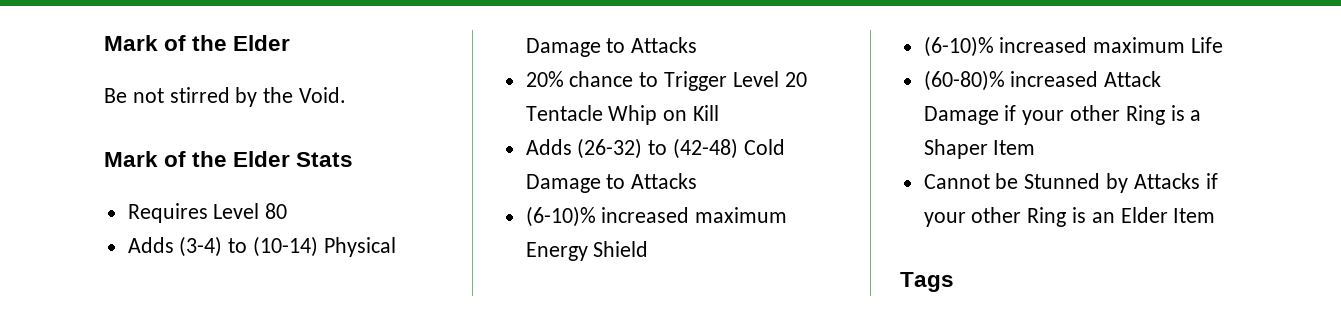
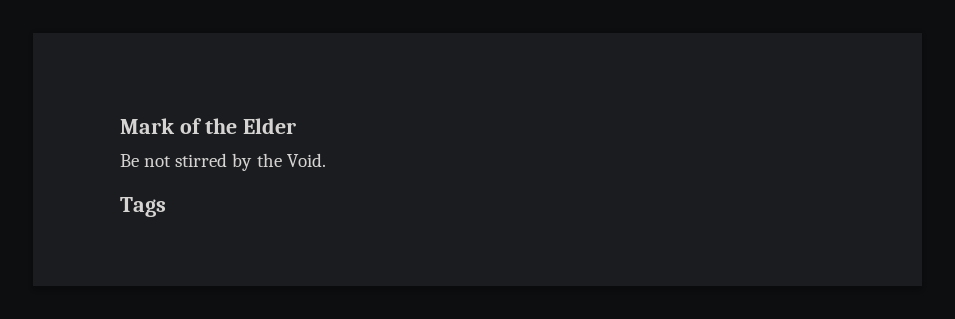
[104,151,354,167] [127,203,288,223] [127,236,396,257] [525,37,698,57] [525,71,807,91] [525,105,720,125] [525,138,785,159] [525,173,698,193] [525,206,788,227] [525,241,649,261] [923,36,1224,57] [923,70,1162,91] [923,105,1202,125] [923,139,1036,159] [923,173,1218,193] [923,207,1216,227] // Mark of the Elder Stats // Requires Level 80 // Adds (3-4) to (10-14) Physical Damage to Attacks // 20% chance to Trigger Level 20 Tentacle Whip on Kill // Adds (26-32) to (42-48) Cold Damage to Attacks // (6-10)% increased maximum Energy Shield // (6-10)% increased maximum Life // (60-80)% increased Attack Damage if your other Ring is a Shaper Item // Cannot be Stunned by Attacks if your other Ring is an Elder Item -> (326, 160) none

